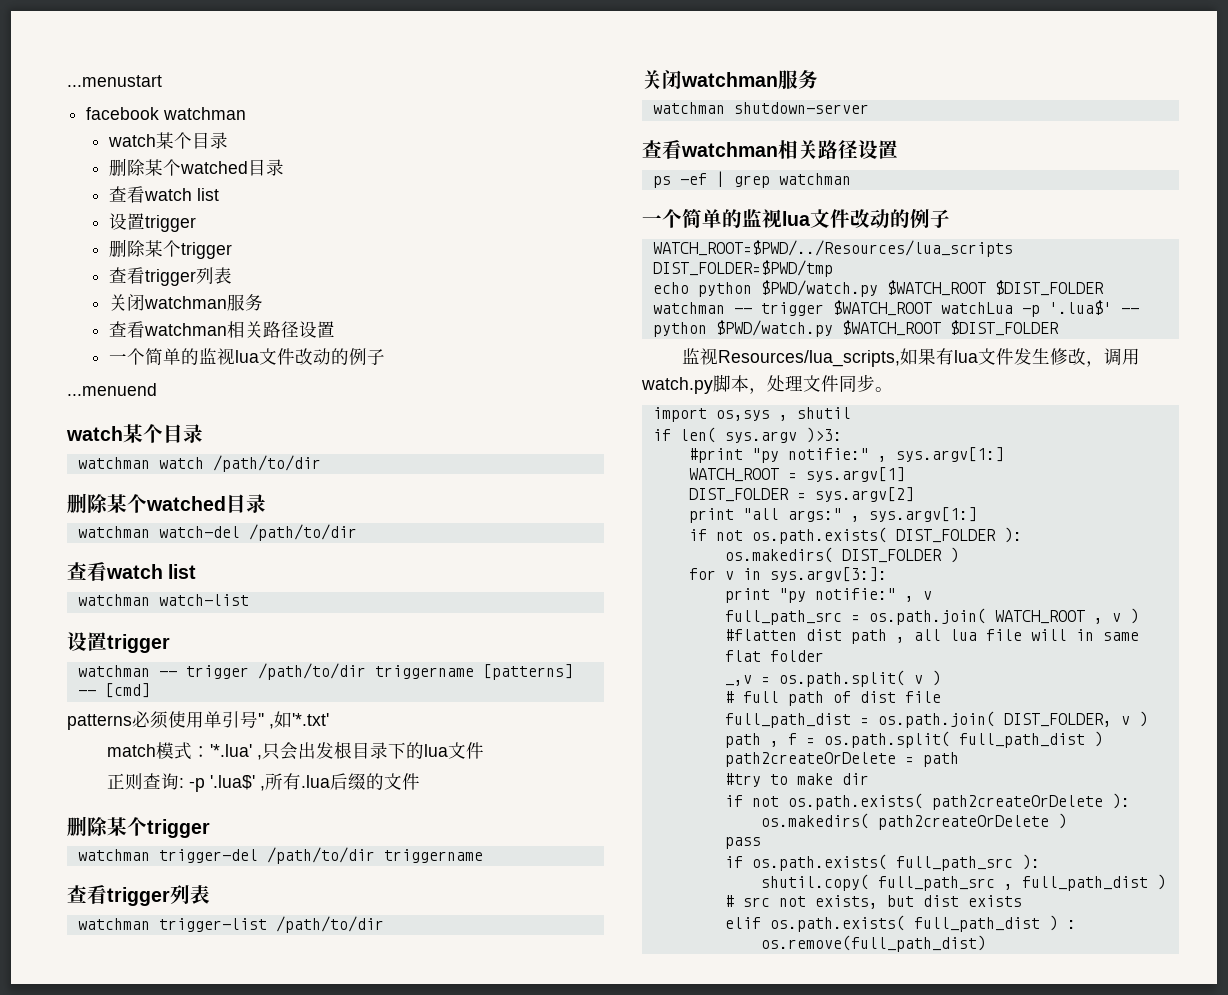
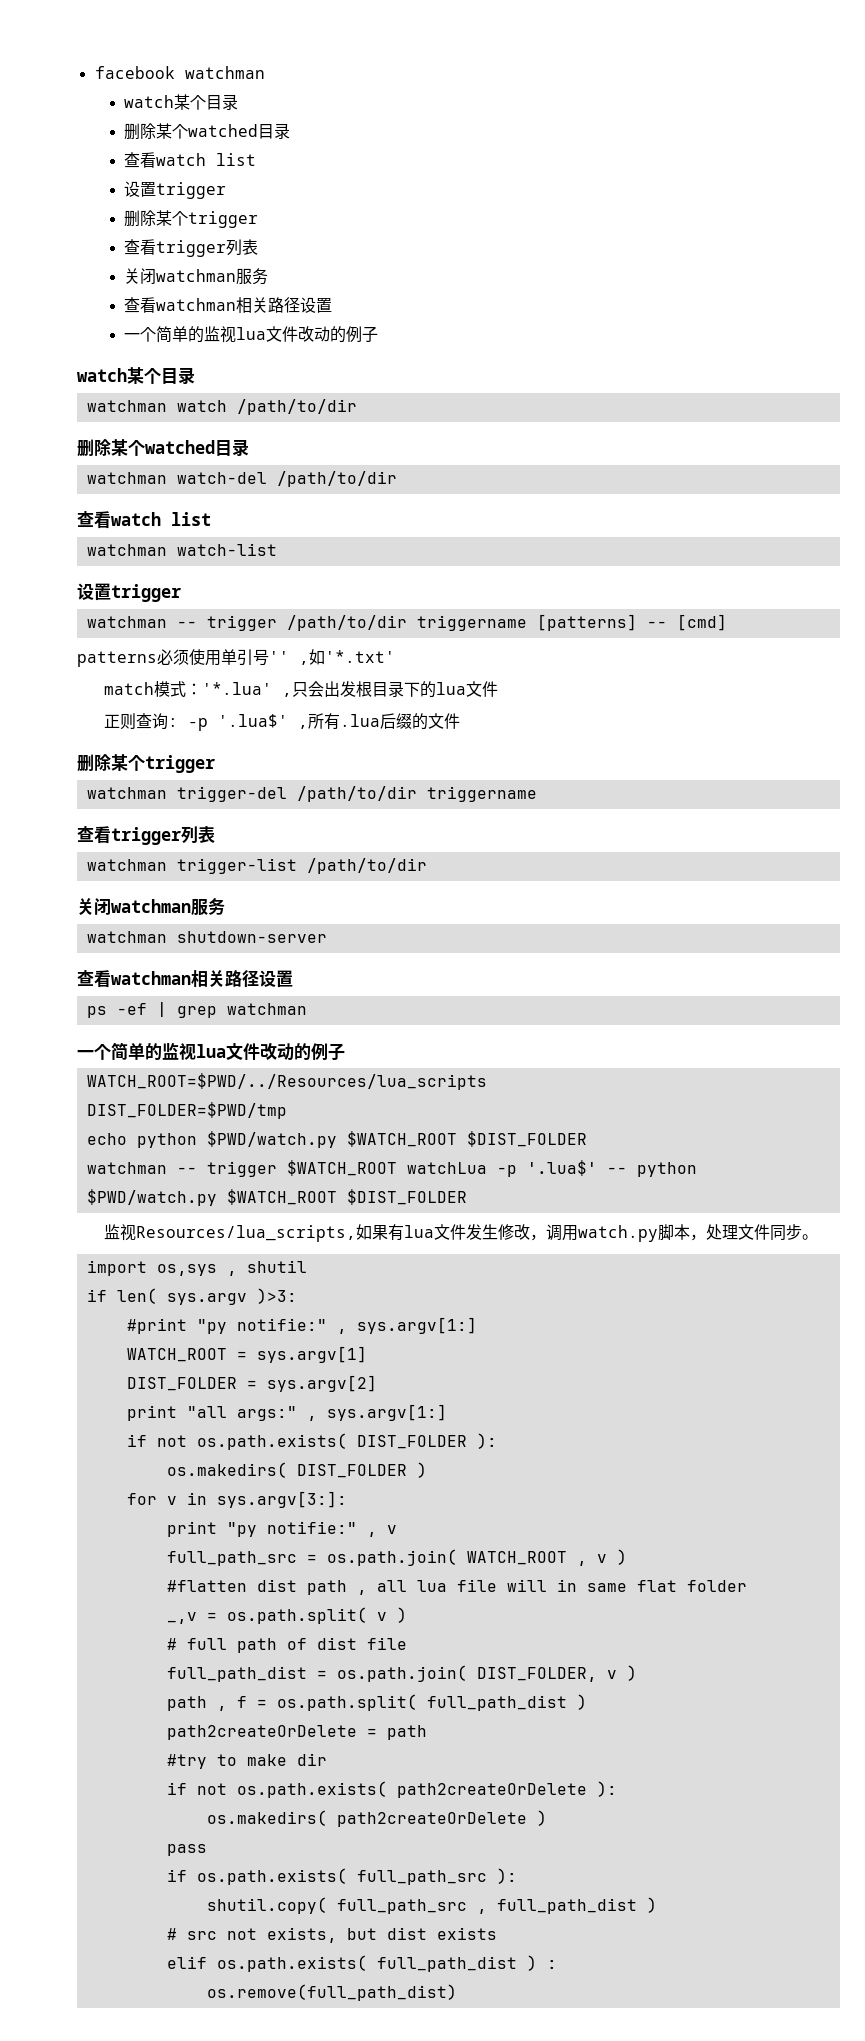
[67,75,162,87] ...menustart // -> (94, 72) none
[67,383,157,396] // ...menuend -> (379, 334) none

